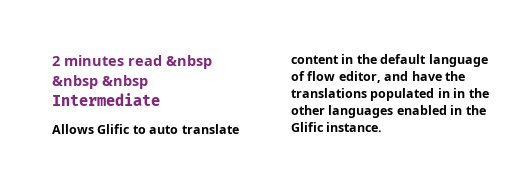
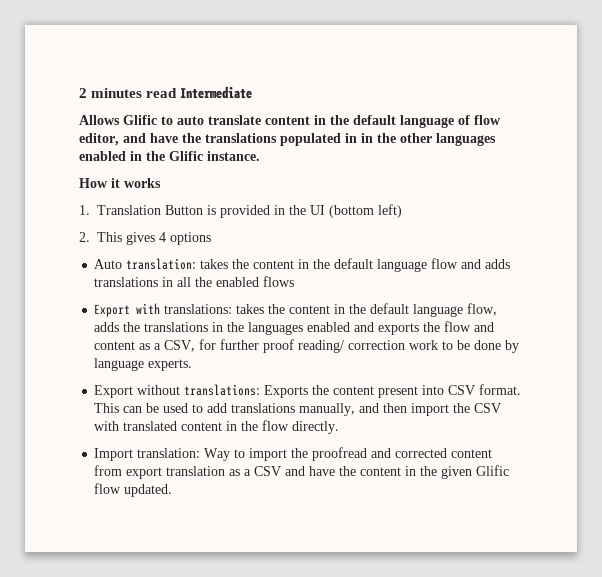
[166,55,212,69] [52,75,148,89] &nbsp &nbsp &nbsp -> (178, 93) none
(383, 127) none -> [79,178,161,188] [79,204,402,218] [79,232,211,245] [94,258,511,272] [94,276,295,287] [94,303,498,317] [94,321,495,335] [94,339,520,353] [94,358,193,371] [94,384,522,398] [94,403,502,416] [94,420,340,434] [94,447,493,461] [94,465,510,479] [94,483,173,497] // How it works // 1. Translation Button is provided in the UI (bottom left) // 2. This gives 4 options // Auto translation: takes the content in the default language flow and adds translations in all the enabled flows // Export with translations: takes the content in the default language flow, adds the translations in the languages enabled and exports the flow and content as a CSV, for further proof reading/ correction work to be done by language experts. // Export without translations: Exports the content present into CSV format. This can be used to add translations manually, and then import the CSV with translated content in the flow directly. // Import translation: Way to import the proofread and corrected content from export translation as a CSV and have the content in the given Glific flow updated.

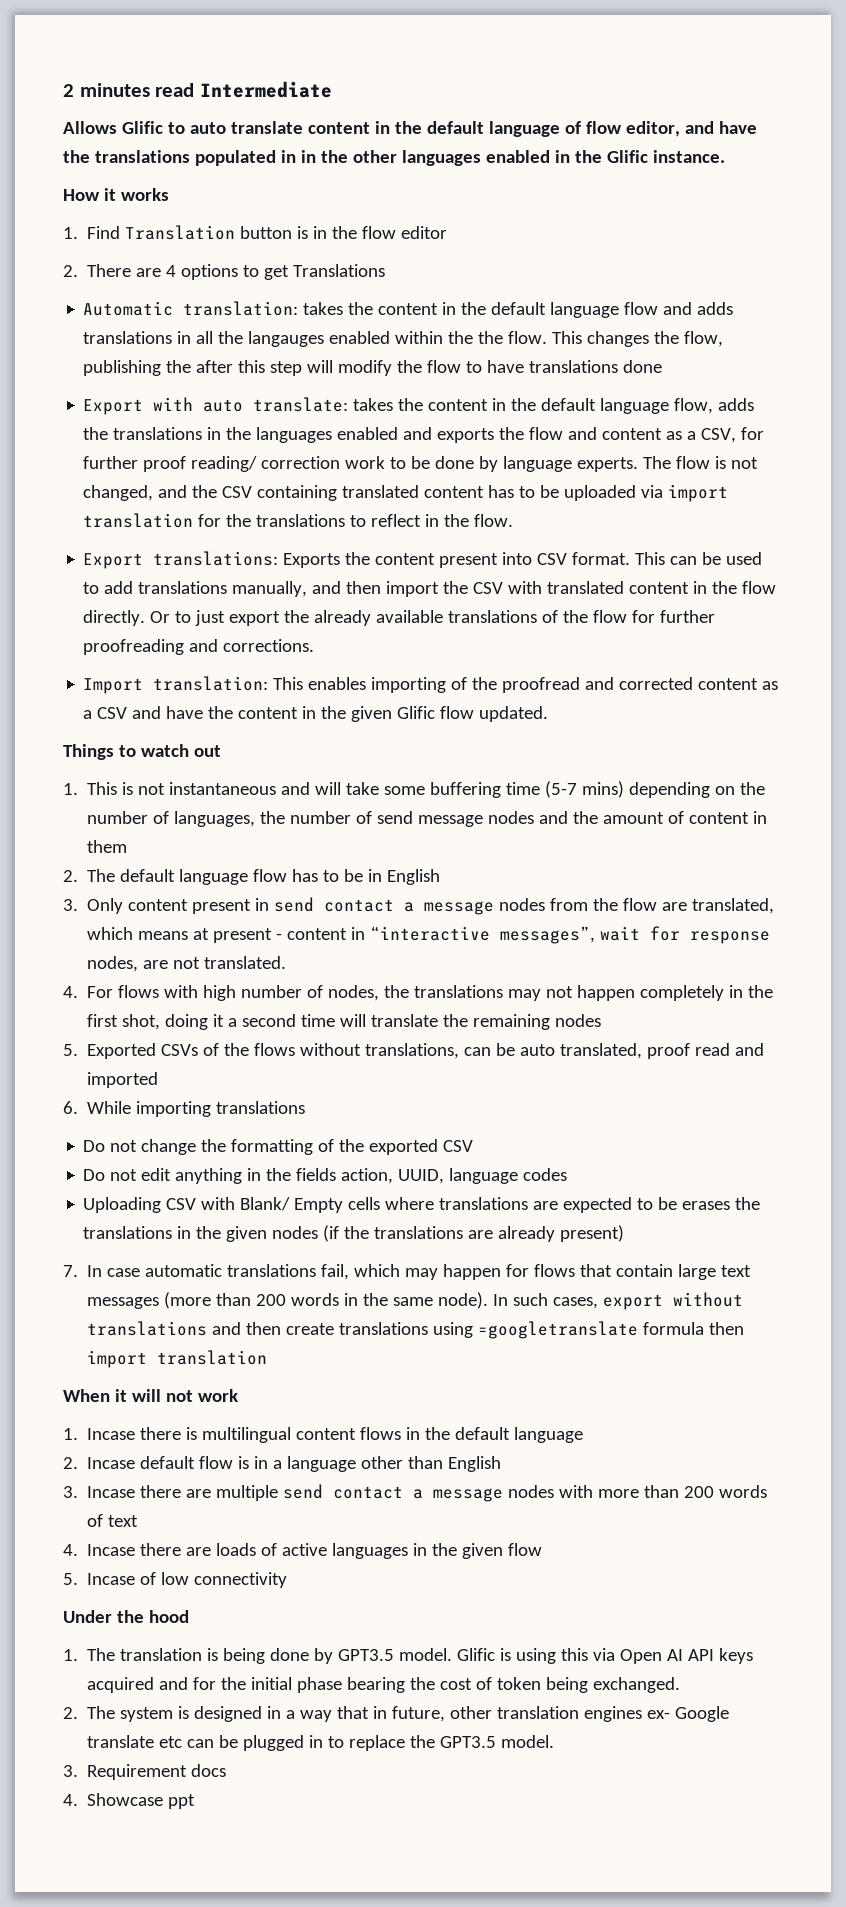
[97,204,402,218] [79,232,155,245] Translation Button is provided in the UI (bottom left) // 2. This gives -> [87,225,448,240] [63,264,162,277] Find Translation button is in the flow editor // 2. There are
[94,259,123,269] // Auto -> [243,264,386,280] [83,301,174,316] to get Translations // Automatic
[216,276,295,287] enabled flows -> [248,331,724,347] [83,360,663,376] langauges enabled within the the flow. This changes the flow, publishing the after this step will modify the flow to have translations done
[164,304,233,314] translations: -> [203,397,349,412] auto translate:
[94,385,181,398] // Export without -> [643,456,759,469] [83,484,729,502] [83,513,514,528] [83,553,144,569] The flow is not changed, and the CSV containing translated content has to be uploaded via import translation for the translations to reflect in the flow. // Export
[94,448,288,461] // Import translation: Way to import -> [150,610,716,626] [83,639,315,655] [83,676,468,694] Or to just export the already available translations of the flow for further proofreading and corrections. // Import translation: This enables importing of
[94,465,226,479] from export translation -> (759, 684) none
(173, 490) none -> [63,744,221,760] [63,781,766,798] [87,811,768,827] [87,840,128,853] [63,869,441,885] [63,897,775,915] [87,926,771,944] [87,956,287,972] [63,985,774,1001] [87,1014,602,1030] [63,1043,765,1059] [87,1072,159,1088] [63,1101,306,1117] [83,1139,474,1155] [83,1168,568,1184] [83,1197,761,1213] [83,1225,625,1242] [63,1264,752,1280] [87,1292,744,1310] [87,1321,745,1339] [87,1350,268,1368] [63,1389,238,1402] [63,1427,584,1443] [63,1456,502,1472] [63,1484,768,1502] [87,1514,139,1527] [63,1543,543,1559] [63,1572,288,1588] [63,1610,189,1623] [63,1648,754,1664] [87,1677,681,1693] [63,1706,730,1722] [87,1735,555,1751] [63,1764,227,1780] [63,1793,196,1809] // Things to watch out // 1. This is not instantaneous and will take some buffering time (5-7 mins) depending on the number of languages, the number of send message nodes and the amount of content in them // 2. The default language flow has to be in English // 3. Only content present in send contact a message nodes from the flow are translated, which means at present - content in “interactive messages”, wait for response nodes, are not translated. // 4. For flows with high number of nodes, the translations may not happen completely in the first shot, doing it a second time will translate the remaining nodes // 5. Exported CSVs of the flows without translations, can be auto translated, proof read and imported // 6. While importing translations // Do not change the formatting of the exported CSV // Do not edit anything in the fields action, UUID, language codes // Uploading CSV with Blank/ Empty cells where translations are expected to be erases the translations in the given nodes (if the translations are already present) // 7. In case automatic translations fail, which may happen for flows that contain large text messages (more than 200 words in the same node). In such cases, export without translations and then create translations using =googletranslate formula then import translation // When it will not work // 1. Incase there is multilingual content flows in the default language // 2. Incase default flow is in a language other than English // 3. Incase there are multiple send contact a message nodes with more than 200 words of text // 4. Incase there are loads of active languages in the given flow // 5. Incase of low connectivity // Under the hood // 1. The translation is being done by GPT3.5 model. Glific is using this via Open AI API keys acquired and for the initial phase bearing the cost of token being exchanged. // 2. The system is designed in a way that in future, other translation engines ex- Google translate etc can be plugged in to replace the GPT3.5 model. // 3. Requirement docs // 4. Showcase ppt

